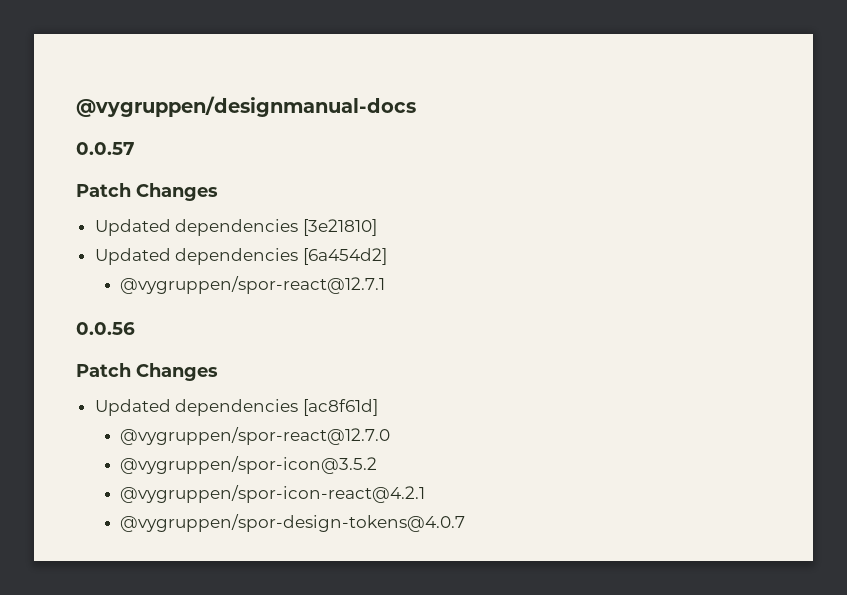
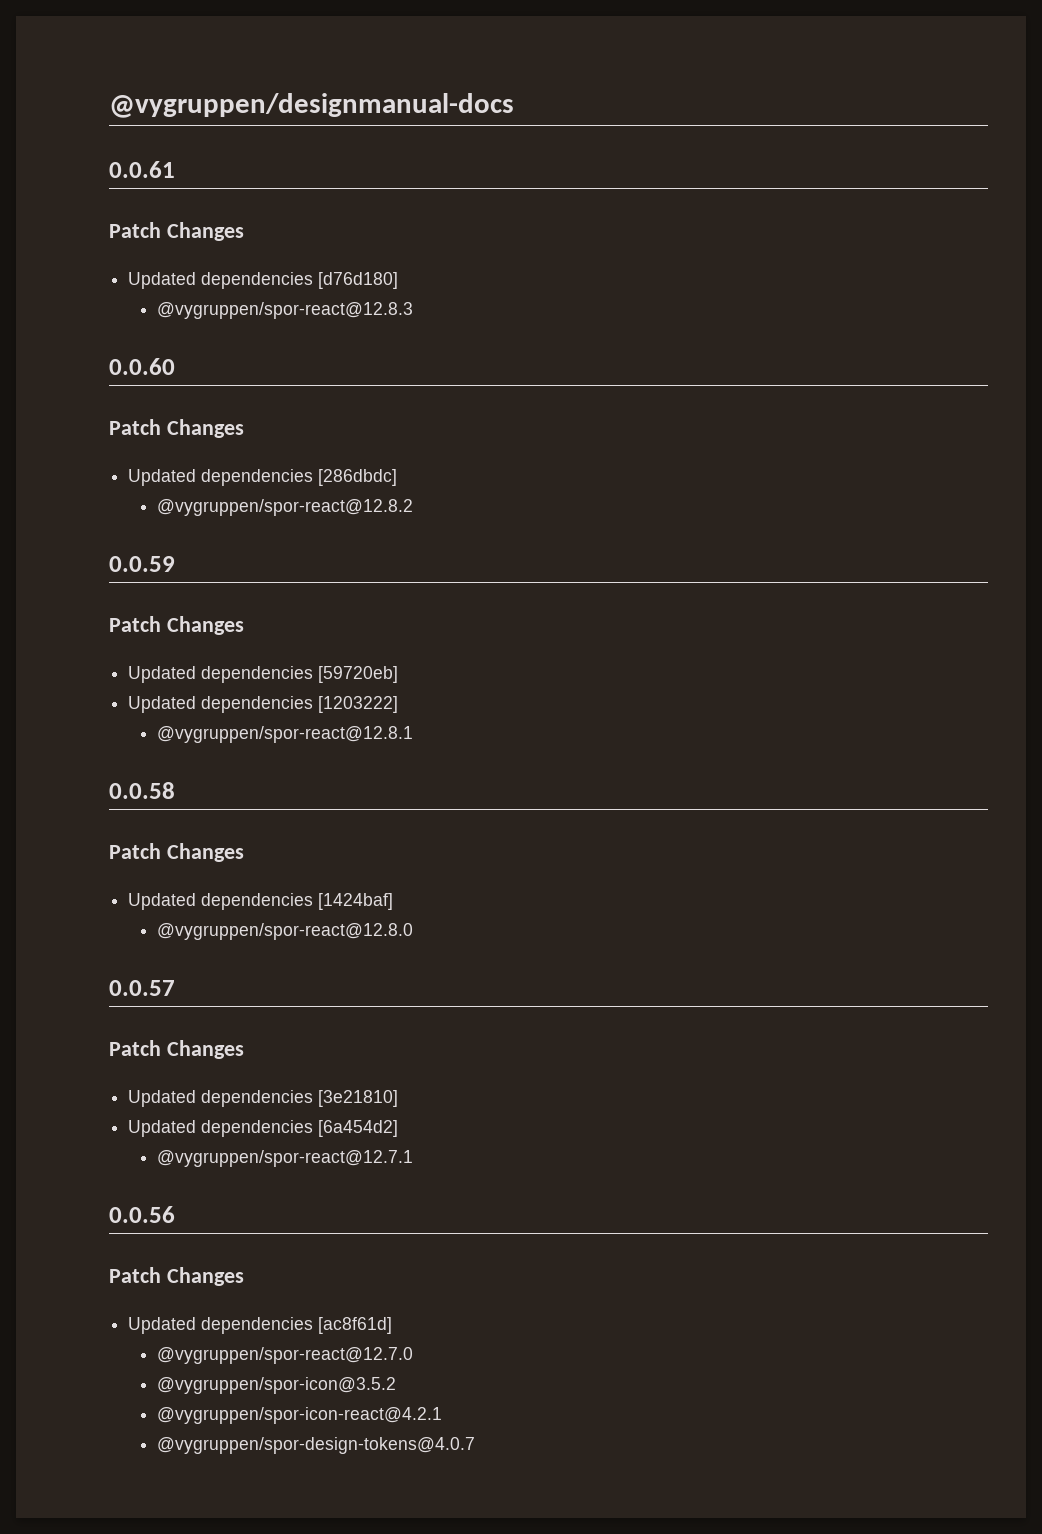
(416, 106) none -> [109,161,175,178] [109,222,244,241] [128,272,399,289] [156,302,413,319] [109,358,175,375] [109,419,244,438] [128,469,398,486] [156,499,413,516] [109,556,175,572] [109,616,244,635] [128,666,399,683] [128,696,399,713] [156,726,413,743] [109,782,175,799] [109,843,244,862] [128,893,394,910] [156,923,413,940] // 0.0.61 // Patch Changes // Updated dependencies [d76d180] // @vygruppen/spor-react@12.8.3 // 0.0.60 // Patch Changes // Updated dependencies [286dbdc] // @vygruppen/spor-react@12.8.2 // 0.0.59 // Patch Changes // Updated dependencies [59720eb] // Updated dependencies [1203222] // @vygruppen/spor-react@12.8.1 // 0.0.58 // Patch Changes // Updated dependencies [1424baf] // @vygruppen/spor-react@12.8.0

